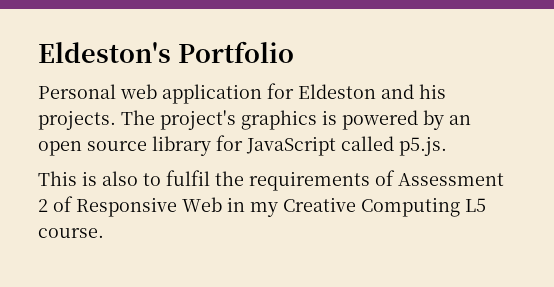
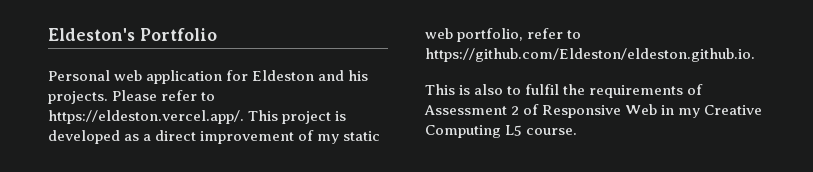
[121,110,471,130] [38,135,447,156] The project's graphics is powered by an open source library for JavaScript called p5.js. -> [112,90,216,101] [48,110,347,124] [48,130,381,144] [425,28,582,42] [425,48,755,62] Please refer to https://eldeston.vercel.app/. This project is developed as a direct improvement of my static web portfolio, refer to https://github.com/Eldeston/eldeston.github.io.

